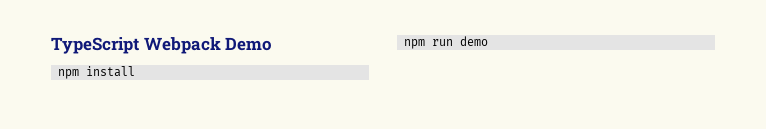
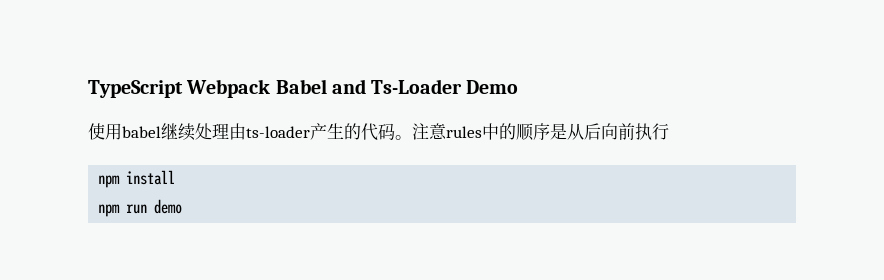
[225,37,273,51] Demo -> [275,79,519,94] [88,123,669,141] Babel and Ts-Loader Demo // 使用babel继续处理由ts-loader产生的代码。注意rules中的顺序是从后向前执行

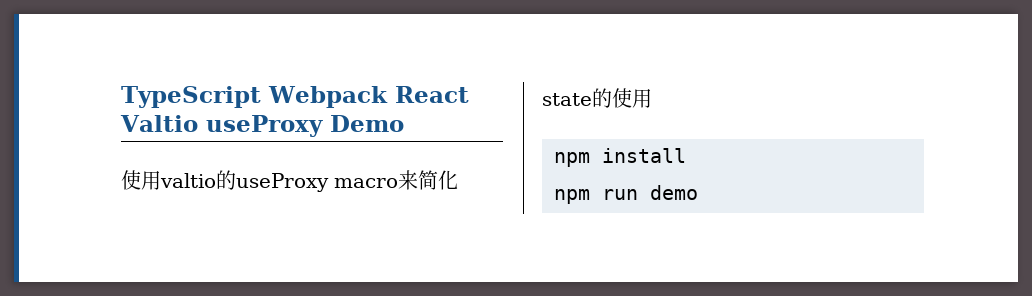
[275,79,463,94] Babel and Ts-Loader -> [394,86,469,103] [120,115,323,137] React Valtio useProxy
[122,123,669,141] babel继续处理由ts-loader产生的代码。注意rules中的顺序是从后向前执行 -> [160,170,458,192] [542,88,652,108] valtio的useProxy macro来简化state的使用

